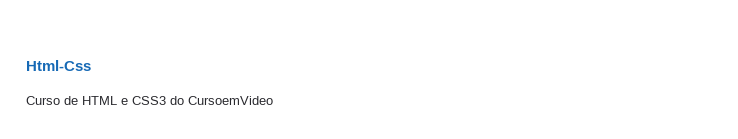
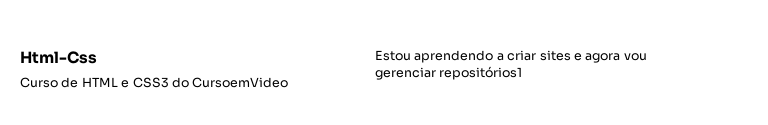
(273, 100) none -> [375,50,647,63] [375,66,523,80] // Estou aprendendo a criar sites e agora vou gerenciar repositórios1

